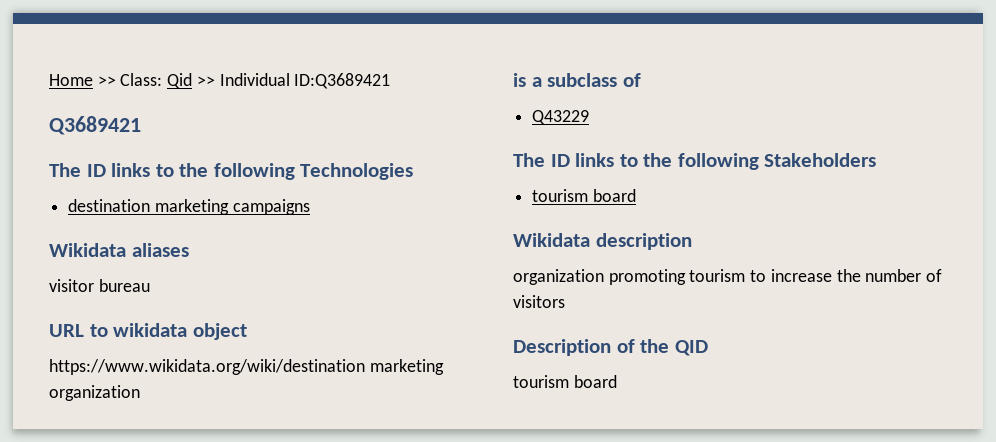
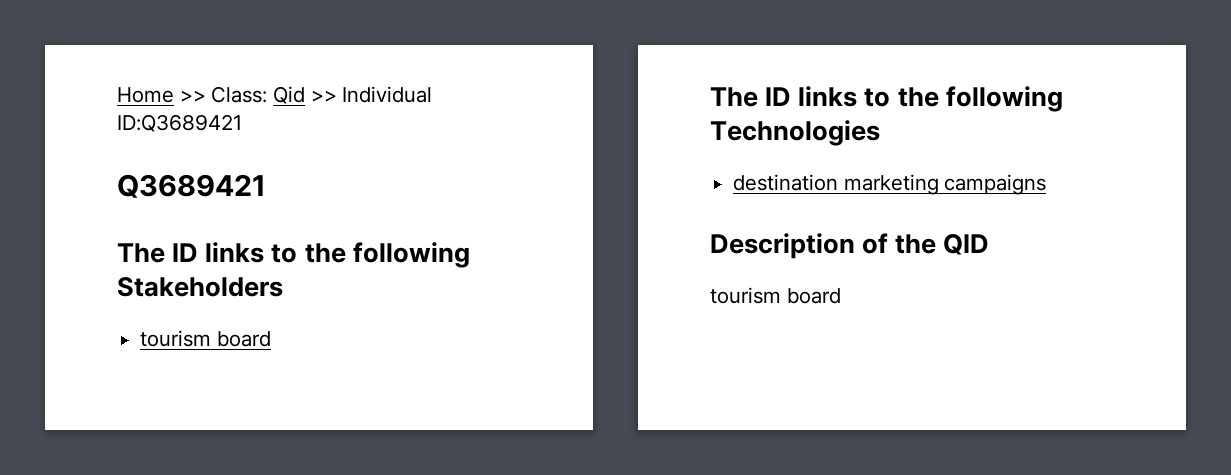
[300,163,414,180] [68,199,310,215] [49,243,189,257] [49,279,150,292] [49,323,247,340] [49,359,444,375] [49,385,140,401] [513,73,641,87] [532,110,590,125] [513,153,877,170] [532,189,636,202] [513,233,692,250] [513,269,943,285] [513,295,565,308] Technologies // destination marketing campaigns // Wikidata aliases // visitor bureau // URL to wikidata object // https://www.wikidata.org/wiki/destination marketing organization // is a subclass of // Q43229 // The ID links to the following Stakeholders // tourism board // Wikidata description // organization promoting tourism to increase the number of visitors -> [117,277,283,297] [140,330,271,347] [710,86,1063,112] [710,120,880,146] [733,174,1047,195] Stakeholders // tourism board // The ID links to the following Technologies // destination marketing campaigns

